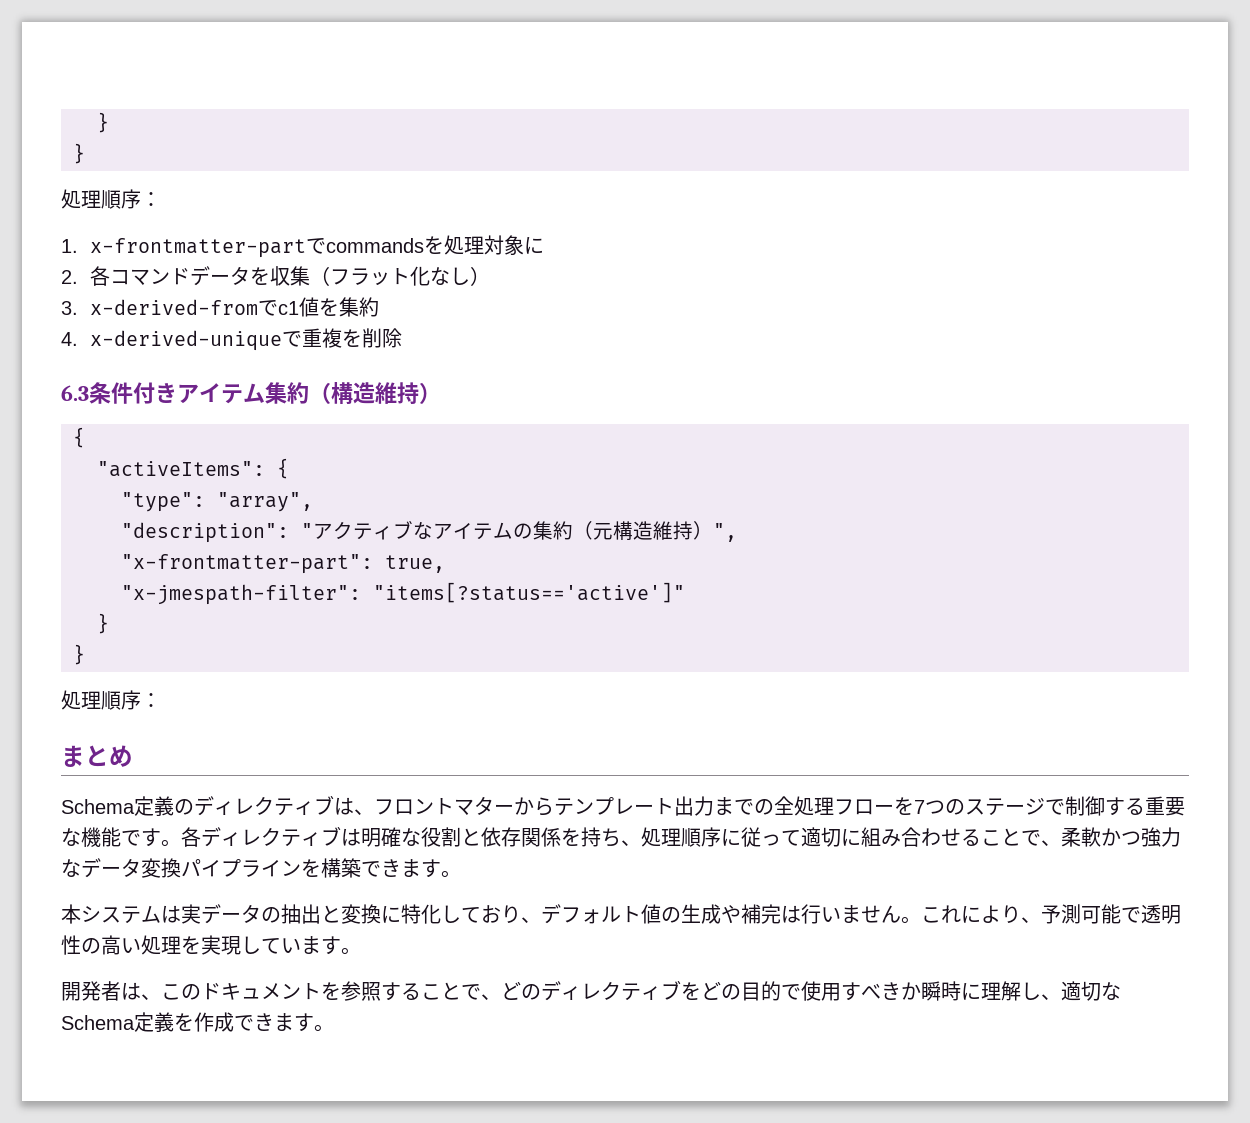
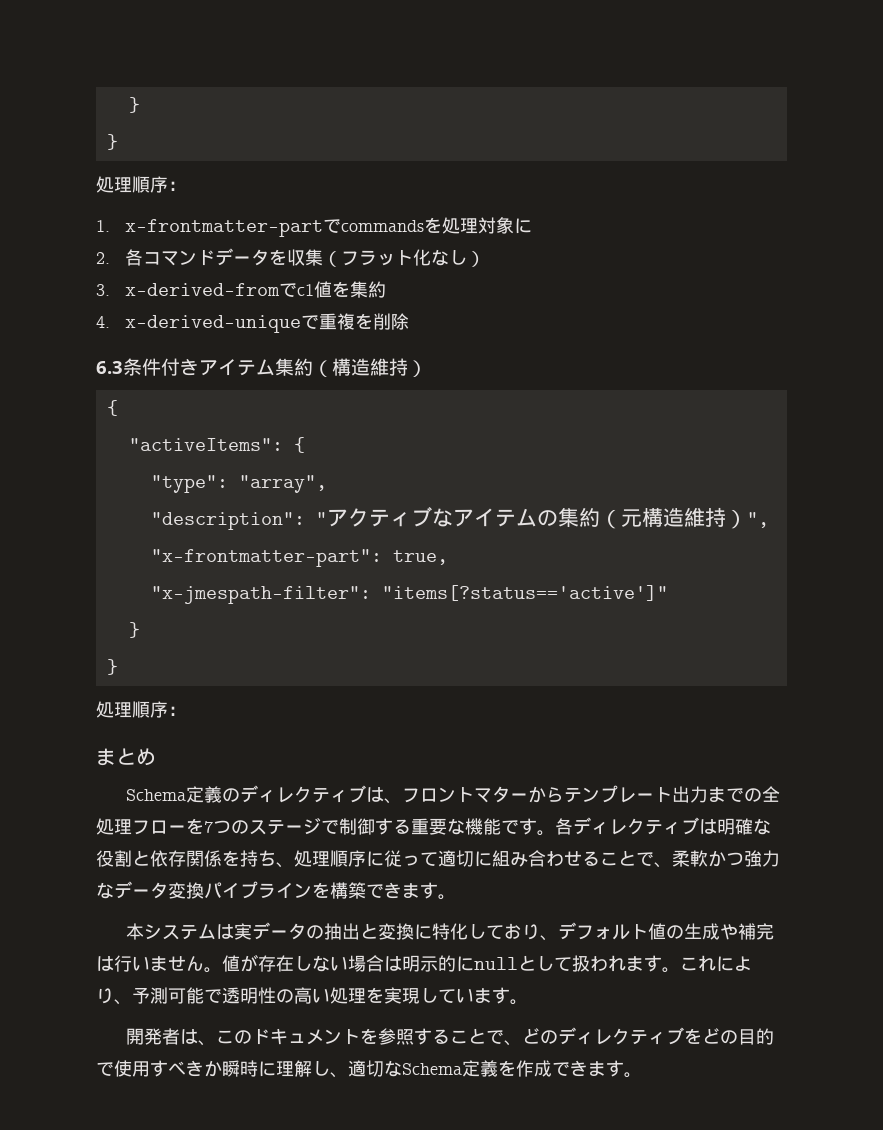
(921, 920) none -> [222,954,680,973] 値が存在しない場合は明示的にnullとして扱われます。

